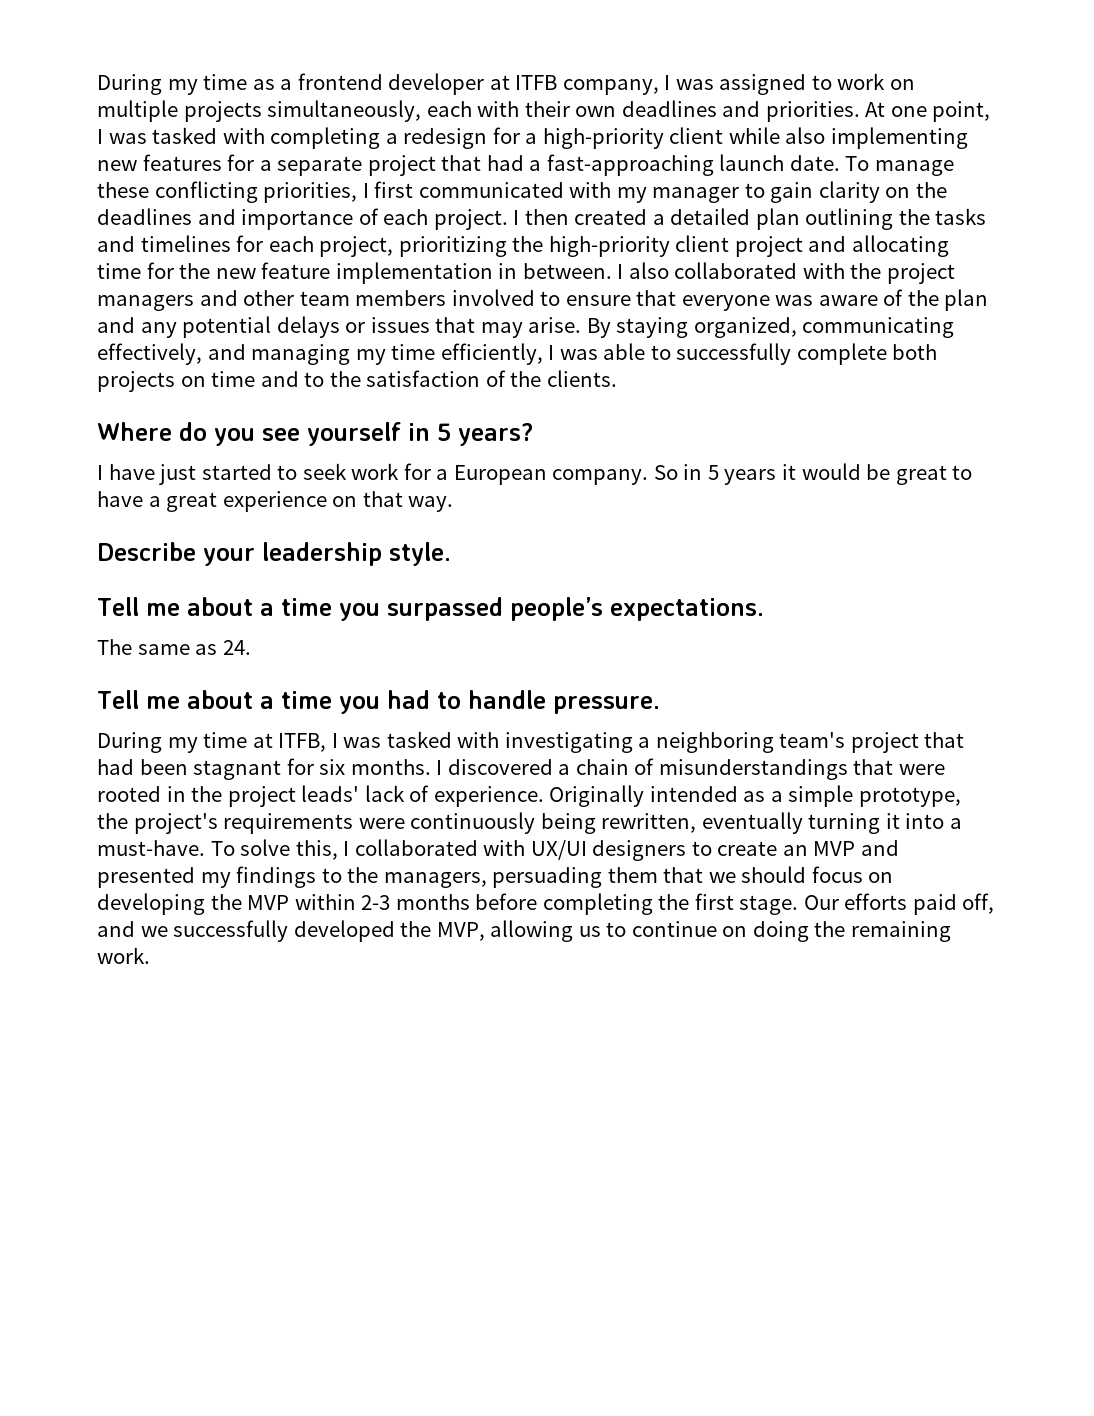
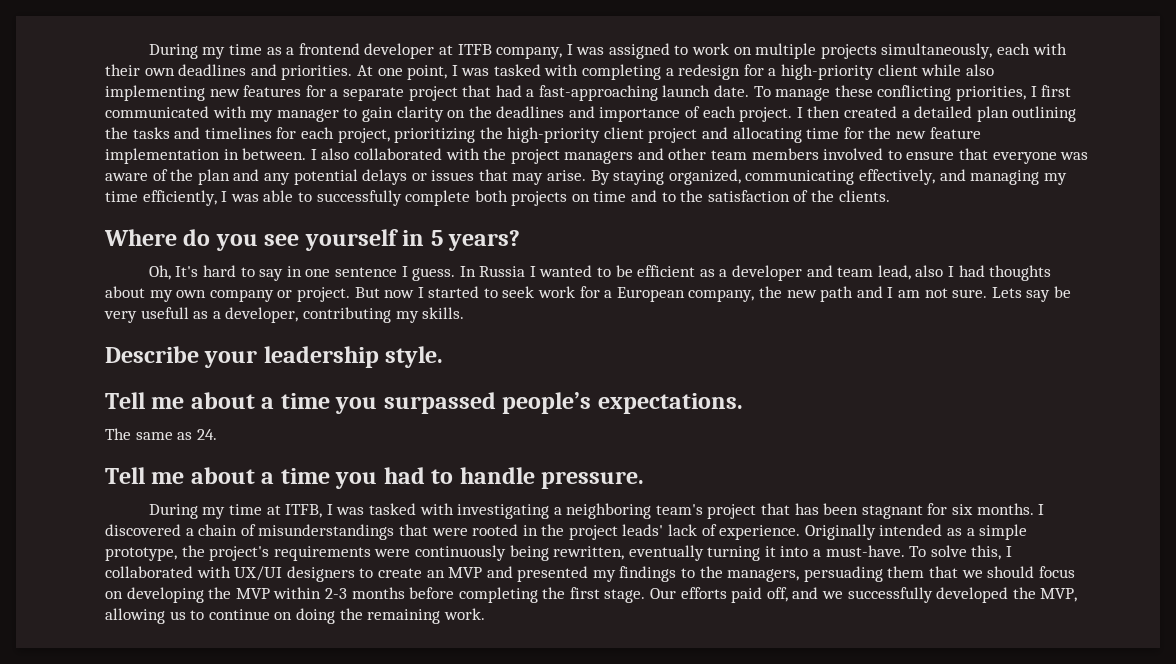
[97,464,197,485] I have just -> [148,265,1052,281] [105,286,424,302] Oh, It's hard to say in one sentence I guess. In Russia I wanted to be efficient as a developer and team lead, also I had thoughts about my own company or project. But now I
[552,463,973,485] [97,491,454,512] company. So in 5 years it would be great to have a great experience on that way. -> [688,286,1071,302] [104,307,465,323] company, the new path and I am not sure. Lets say be very usefull as a developer, contributing my skills.
[97,759,134,775] had -> [794,503,819,515] has

